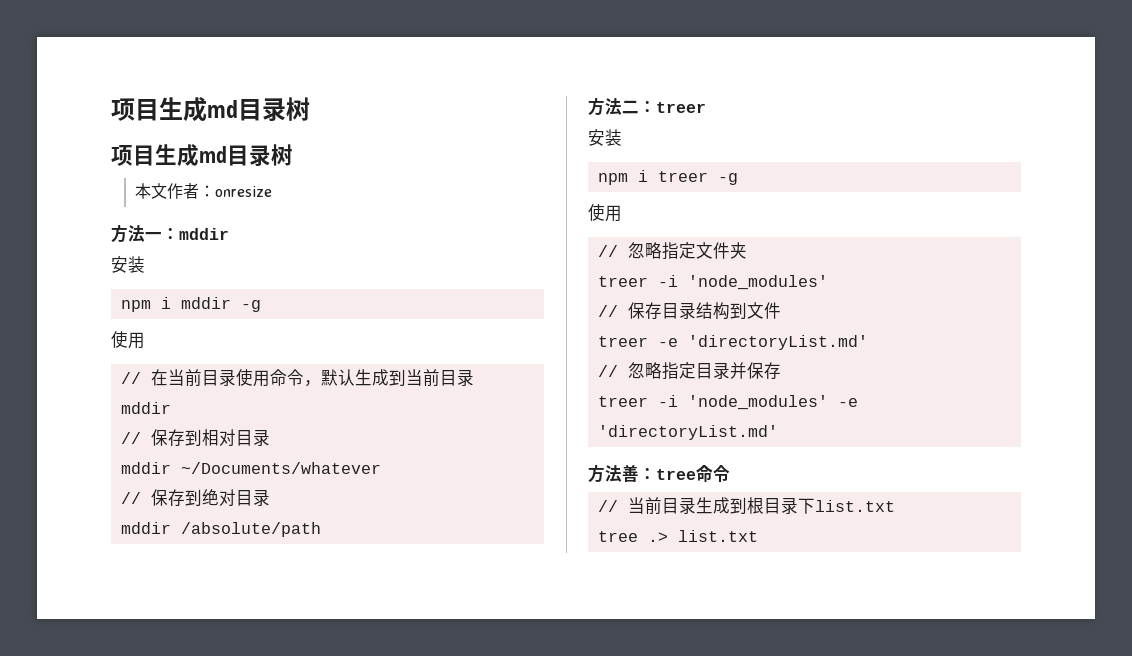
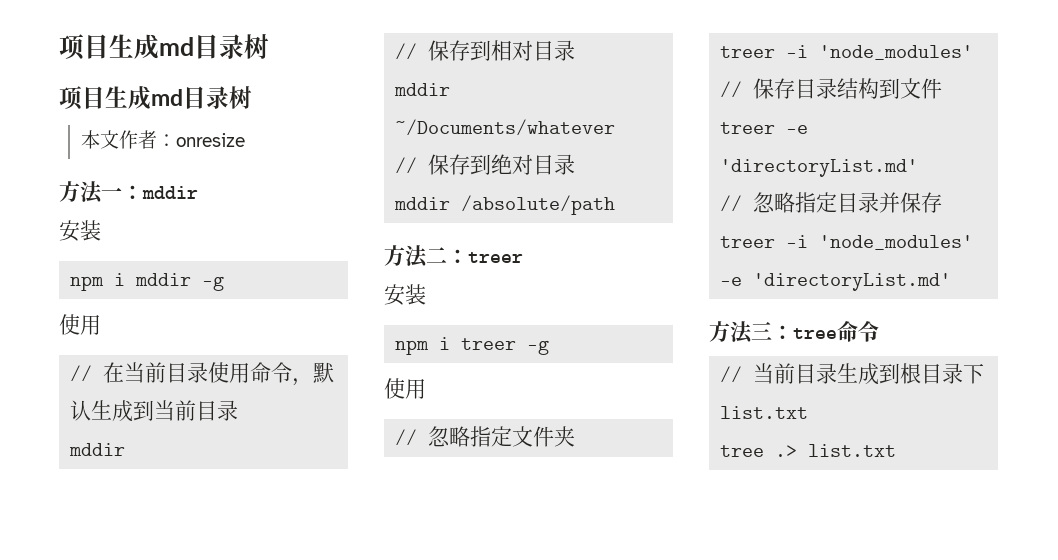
[622,465,639,483] 善 -> [751,321,772,340] 三

